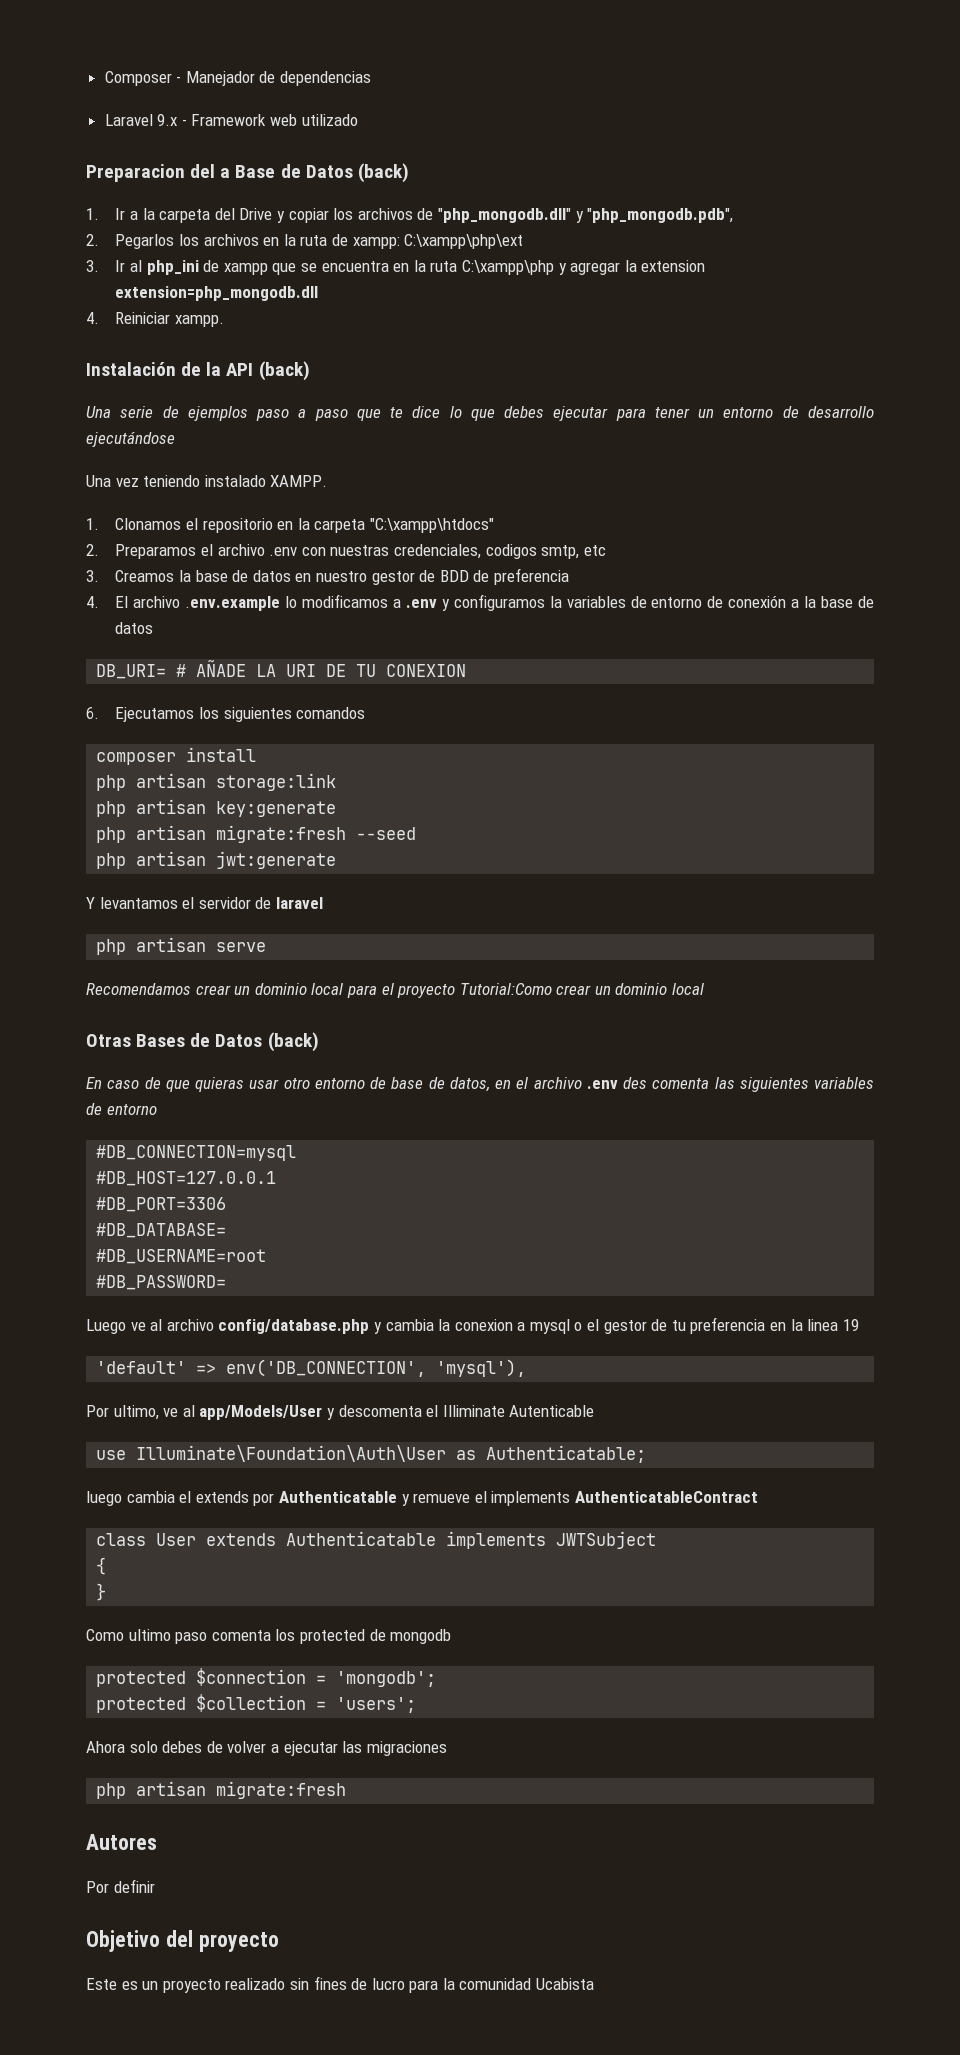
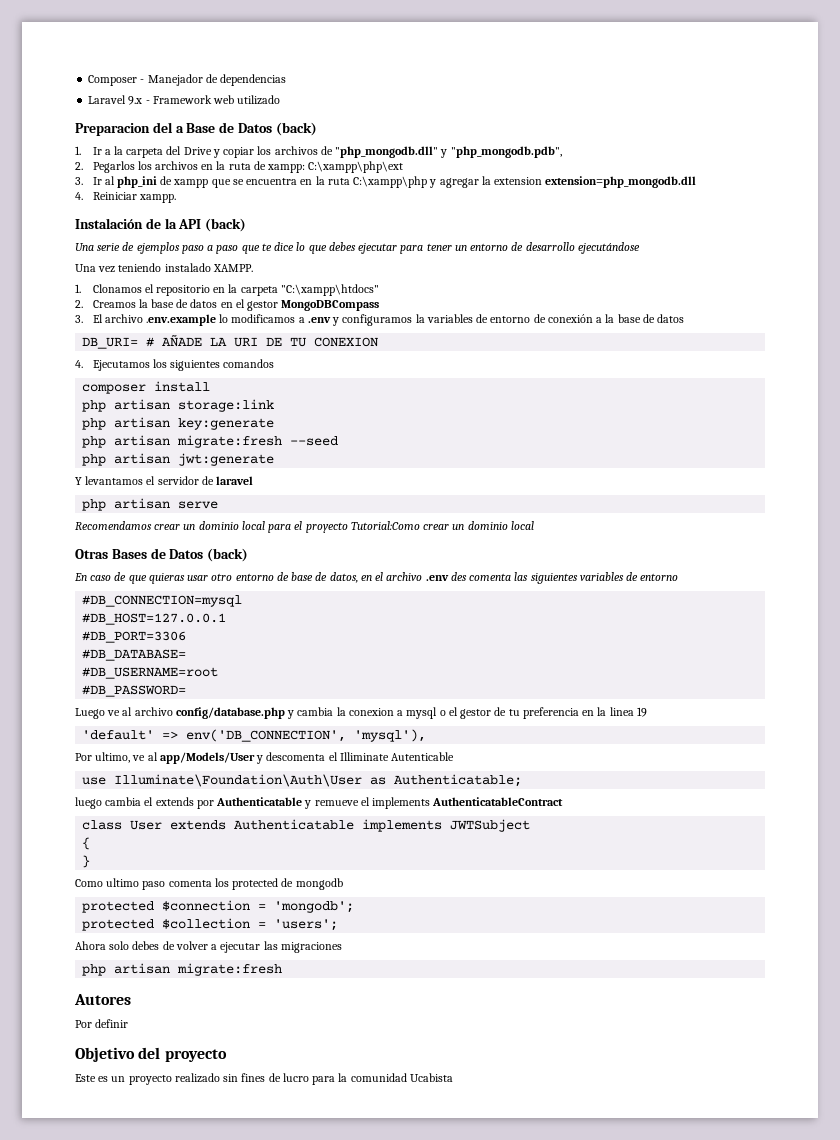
[115,544,606,559] [86,570,99,582] Preparamos el archivo .env con nuestras credenciales, codigos smtp, etc // 3. -> (83, 304) none
[315,568,569,585] [86,596,99,608] nuestro gestor de BDD de preferencia // 4. -> [235,299,380,311] [75,315,83,323] el gestor MongoDBCompass // 3.
[86,707,99,719] 6. -> [75,360,83,368] 4.

